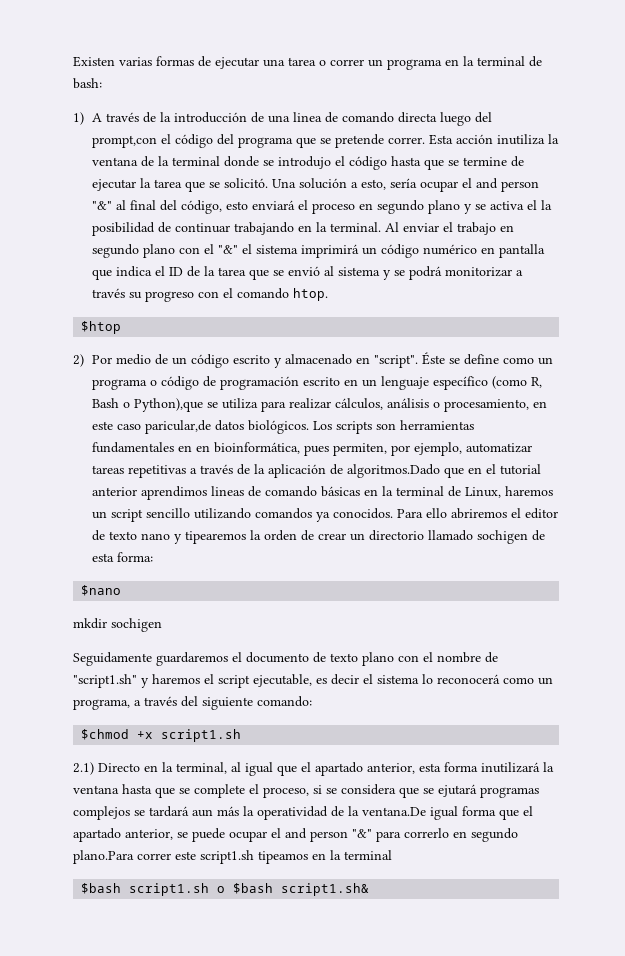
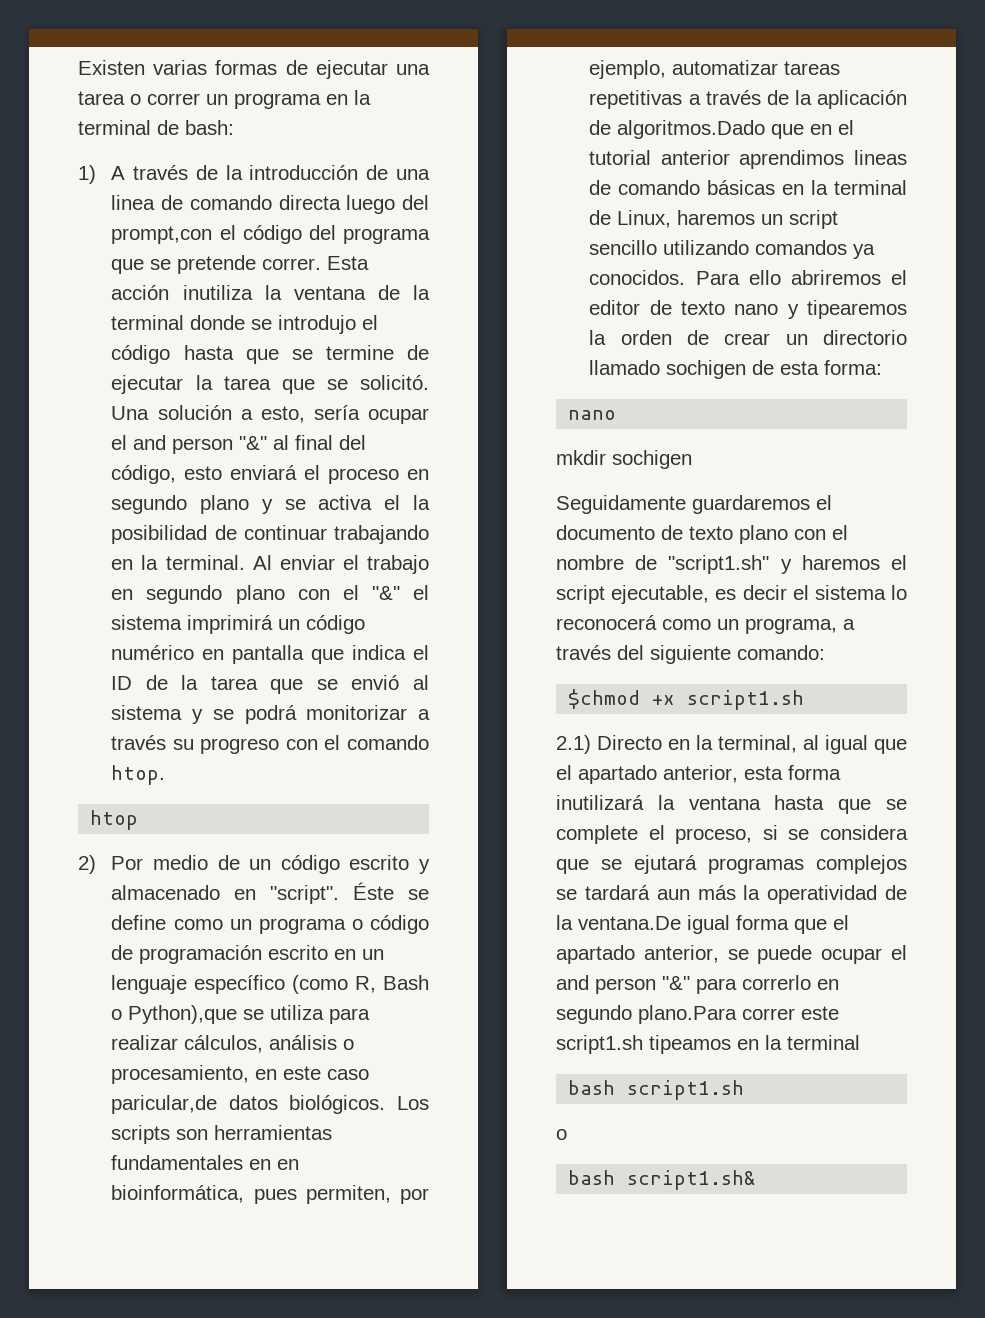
[81,321,122,334] $htop -> [90,810,139,830] htop
[81,585,122,596] $nano -> [568,410,617,420] nano
[81,883,274,896] $bash script1.sh o $bash -> [568,1080,745,1100] [556,1129,567,1140] [568,1170,616,1185] bash script1.sh // o // bash

